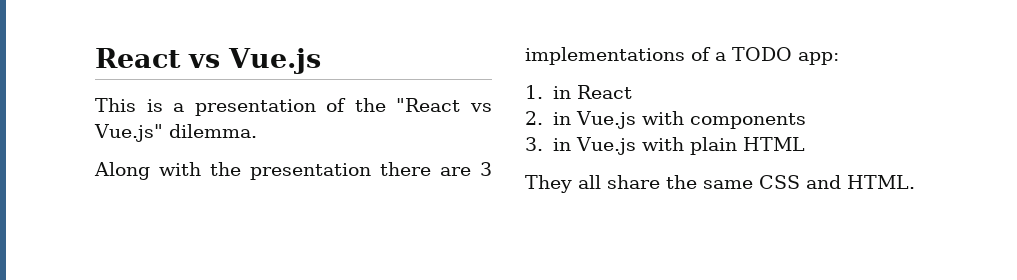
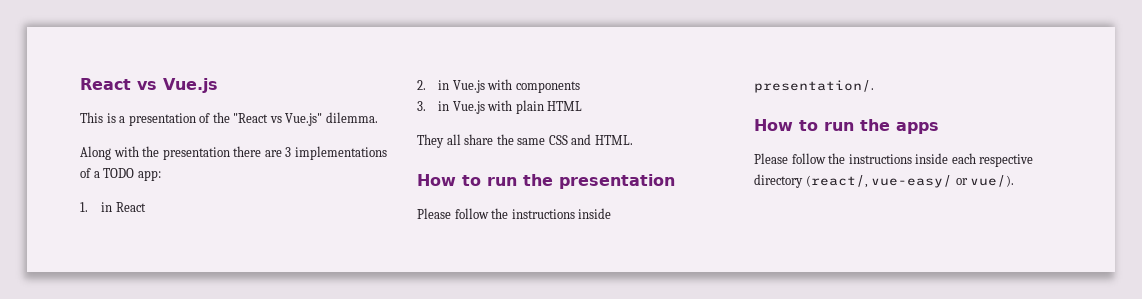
(915, 182) none -> [417,174,675,189] [417,208,612,219] [754,80,874,93] [754,119,939,134] [754,153,1034,167] [754,174,1015,188] // How to run the presentation // Please follow the instructions inside presentation/. // How to run the apps // Please follow the instructions inside each respective directory (react/, vue-easy/ or vue/).

